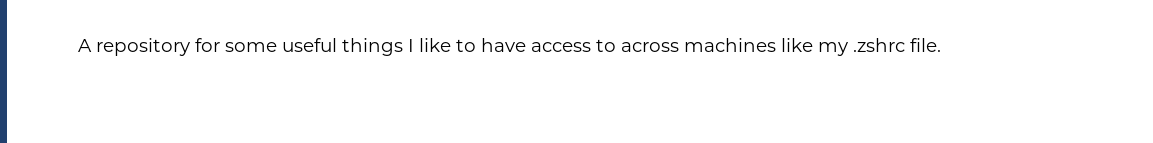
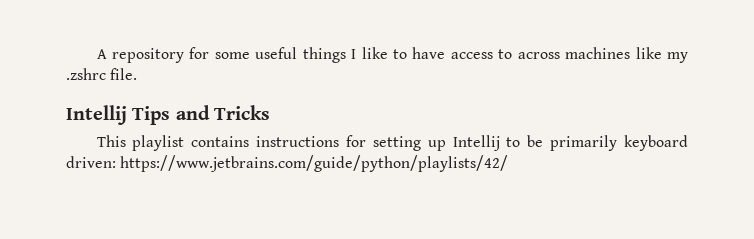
(941, 45) none -> [66,105,270,125] [96,135,688,151] [66,155,509,172] // Intellij Tips and Tricks // This playlist contains instructions for setting up Intellij to be primarily keyboard driven: https://www.jetbrains.com/guide/python/playlists/42/

